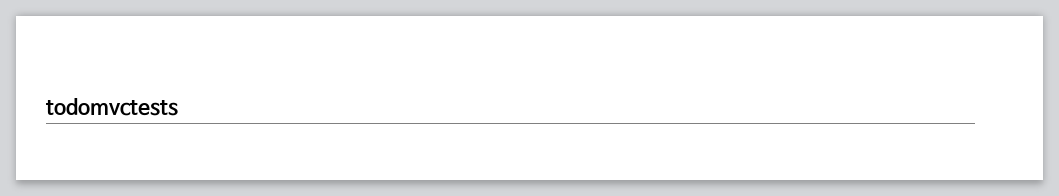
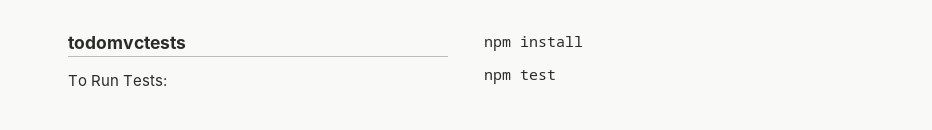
(178, 107) none -> [68,75,168,86] [484,36,583,51] [484,70,556,84] // To Run Tests: // npm install // npm test

